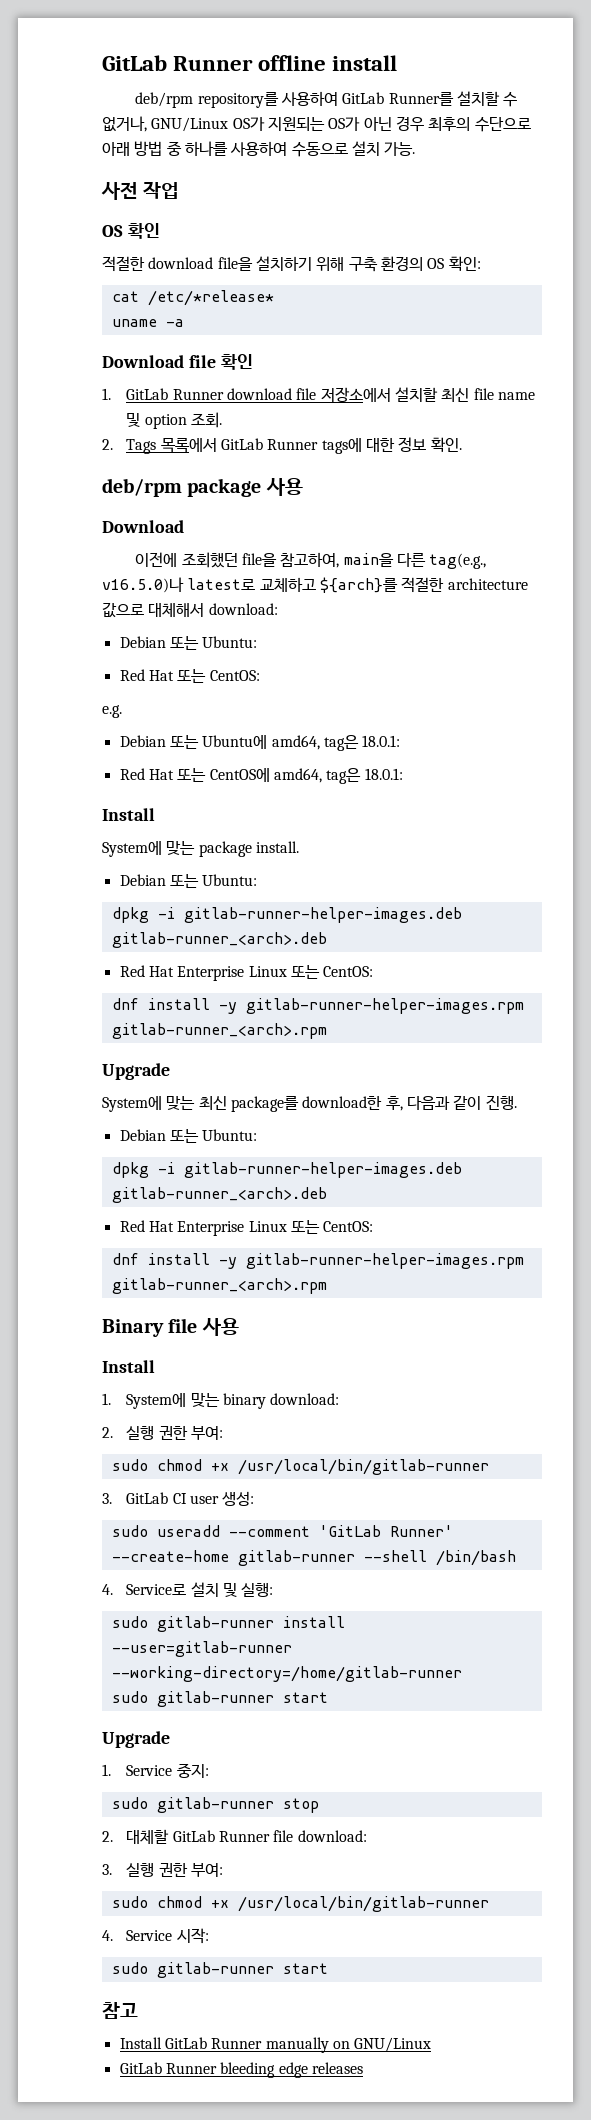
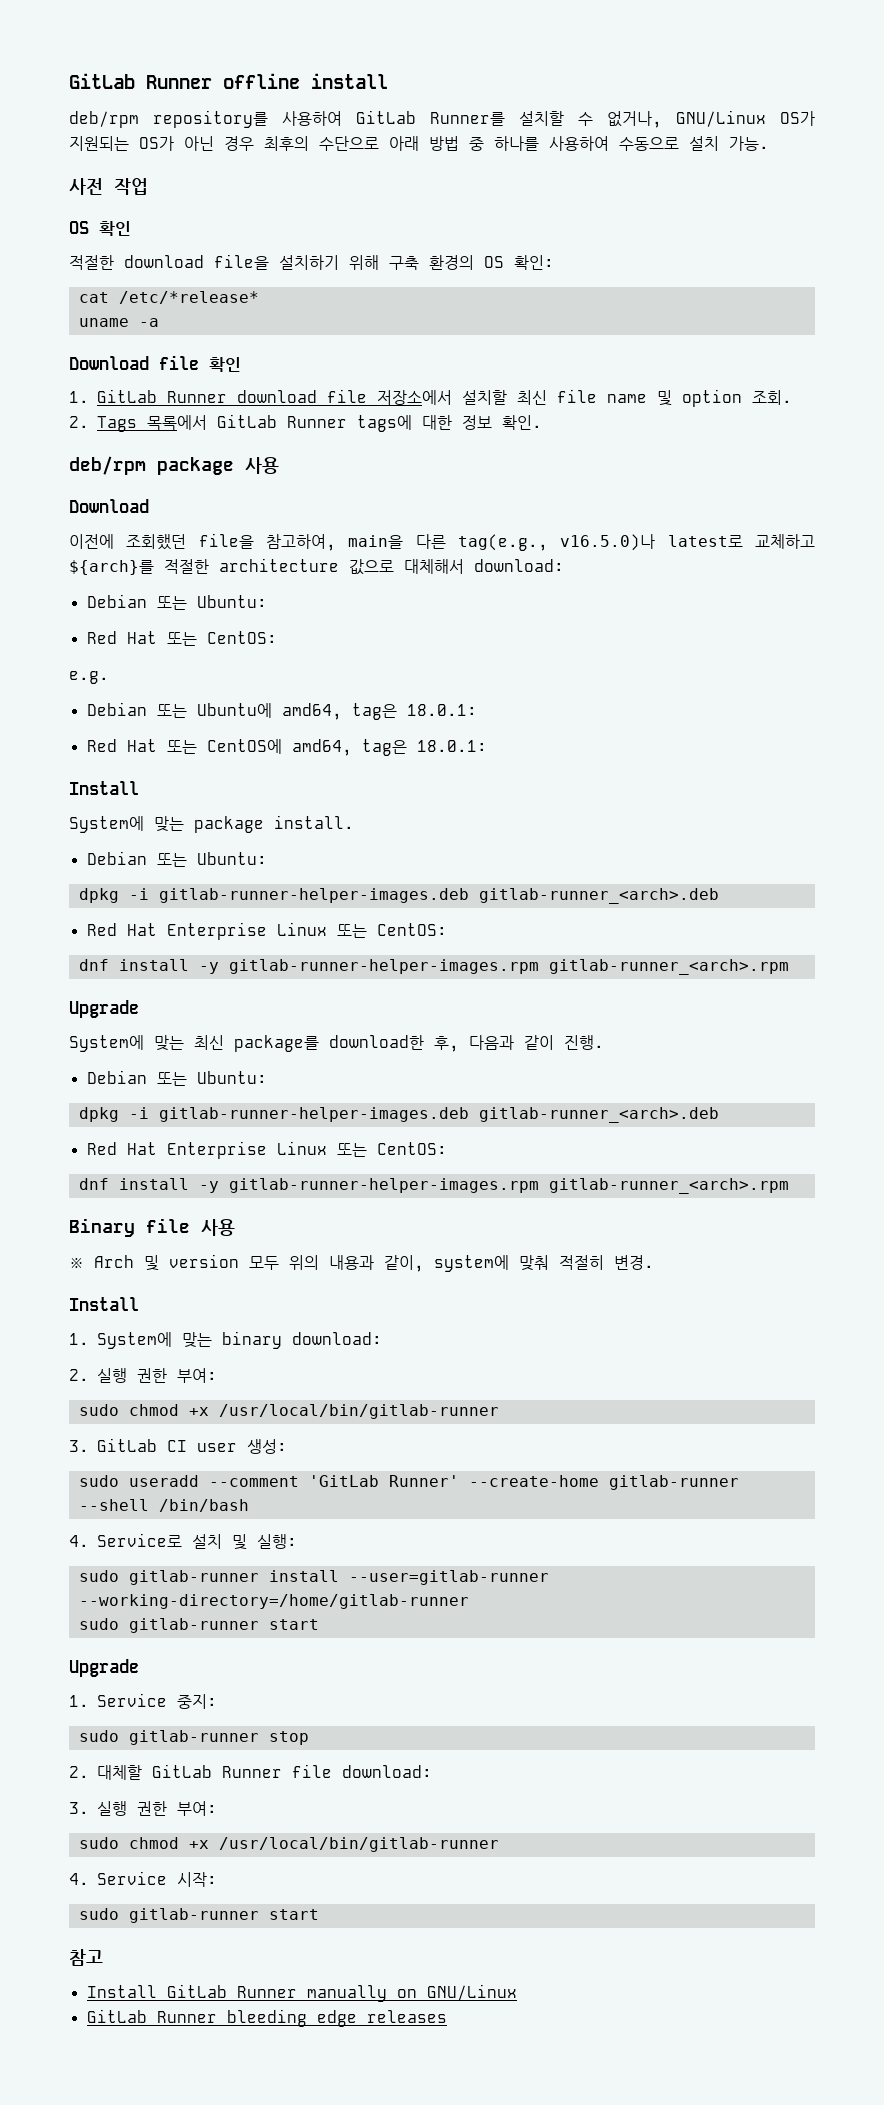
(239, 1327) none -> [69,1254,654,1272] // ※ Arch 및 version 모두 위의 내용과 같이, system에 맞춰 적절히 변경.

